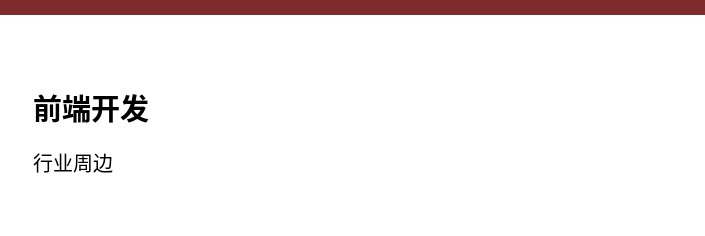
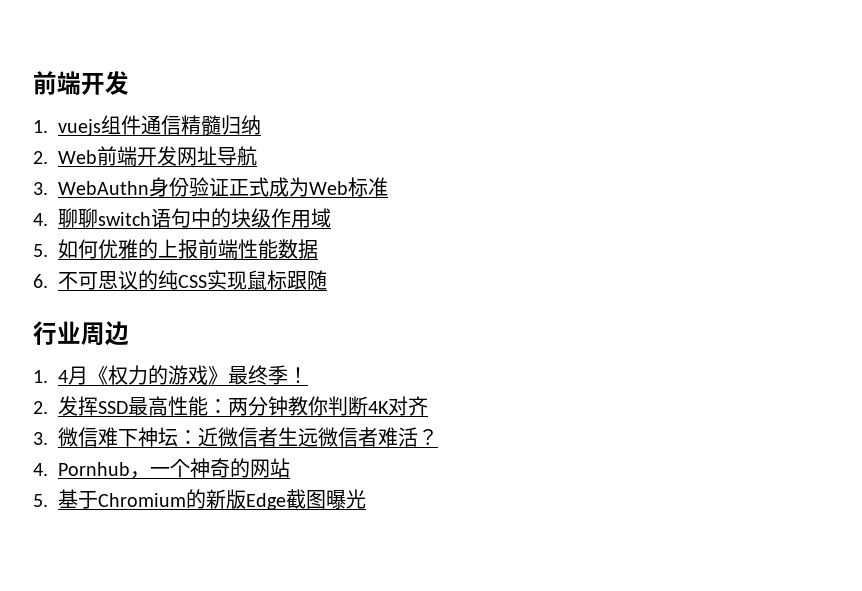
[33,153,113,173] 行业周边 -> [33,115,261,136] [33,146,257,166] [33,177,388,197] [33,208,331,228] [33,239,318,259] [33,270,327,290] [33,321,129,346] [33,365,308,385] [33,396,428,416] [33,427,438,447] [33,458,290,479] [33,489,366,510] 1. vuejs组件通信精髓归纳 // 2. Web前端开发网址导航 // 3. WebAuthn身份验证正式成为Web标准 // 4.聊聊switch语句中的块级作用域 // 5.如何优雅的上报前端性能数据 // 6.不可思议的纯CSS实现鼠标跟随 // 行业周边 // 1. 4月《权力的游戏》最终季！ // 2.发挥SSD最高性能：两分钟教你判断4K对齐 // 3.微信难下神坛：近微信者生远微信者难活？ // 4. Pornhub，一个神奇的网站 // 5.基于Chromium的新版Edge截图曝光

